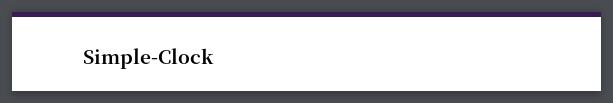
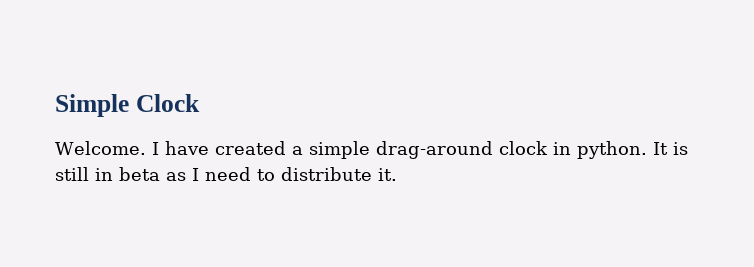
[83,48,214,69] Simple-Clock -> [55,94,200,117] [55,141,688,159] [55,167,397,181] Simple Clock // Welcome. I have created a simple drag-around clock in python. It is still in beta as I need to distribute it.

